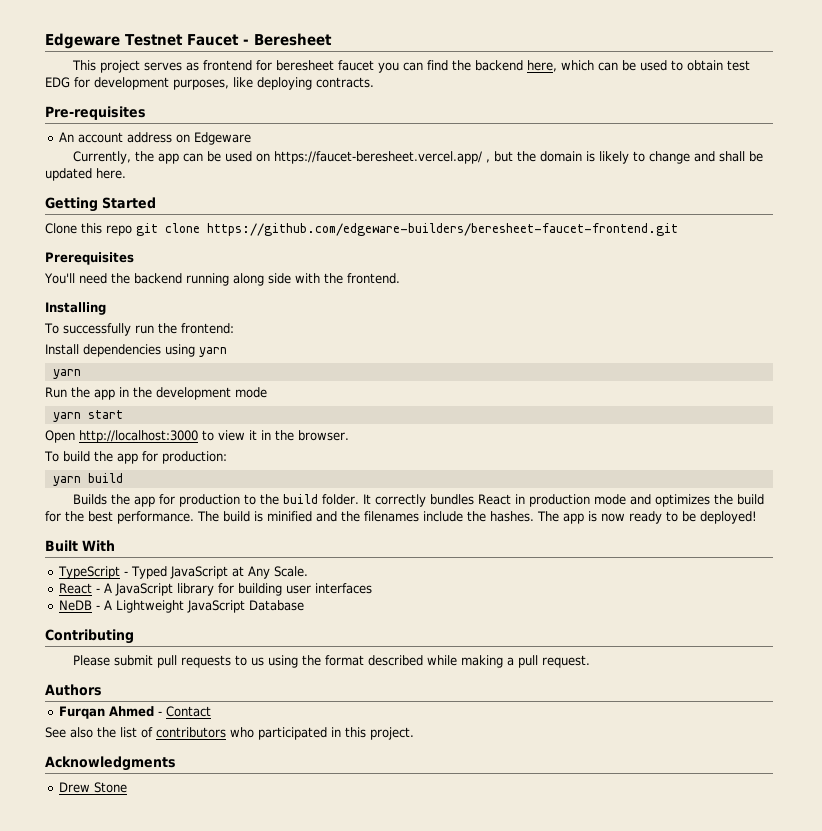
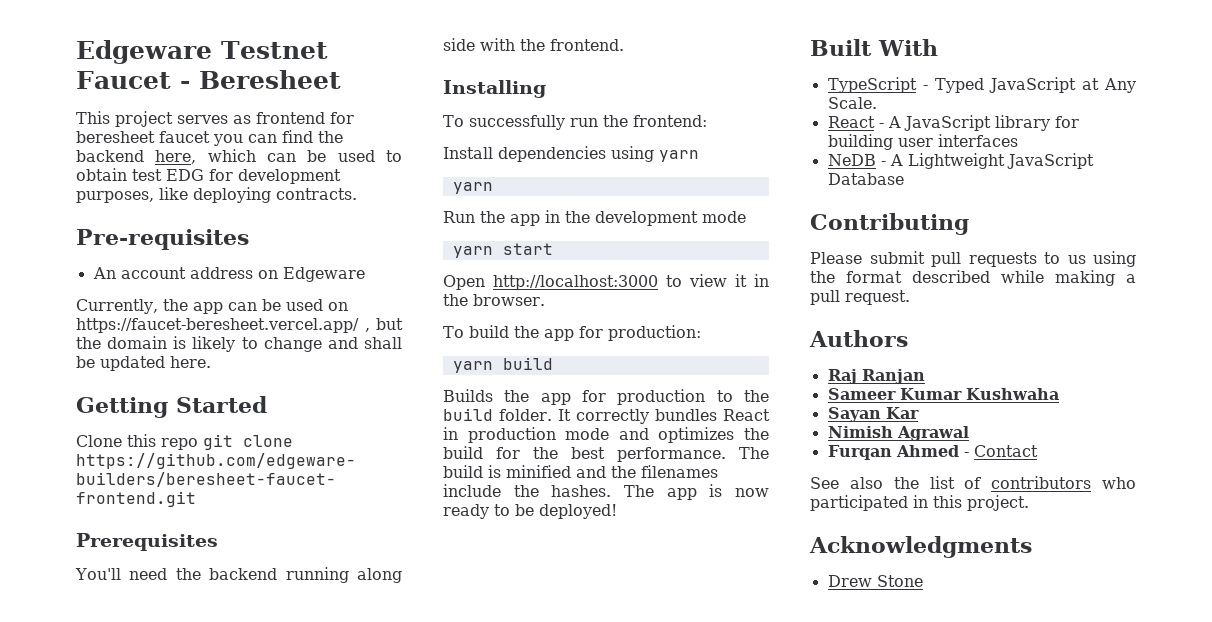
(102, 690) none -> [827,369,925,384] [827,388,1059,400] [827,407,919,422] [827,426,969,441] // Raj Ranjan // Sameer Kumar Kushwaha // Sayan Kar // Nimish Agrawal

